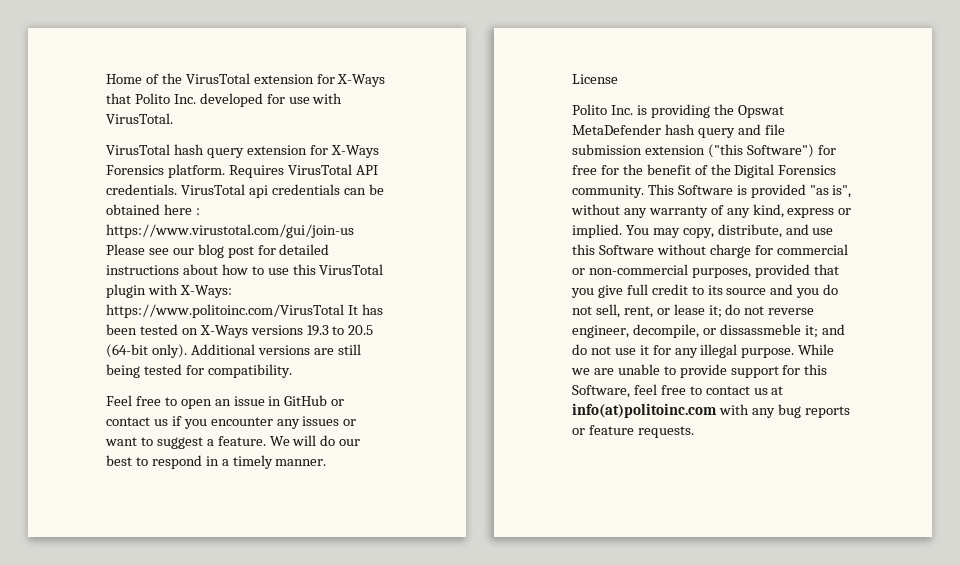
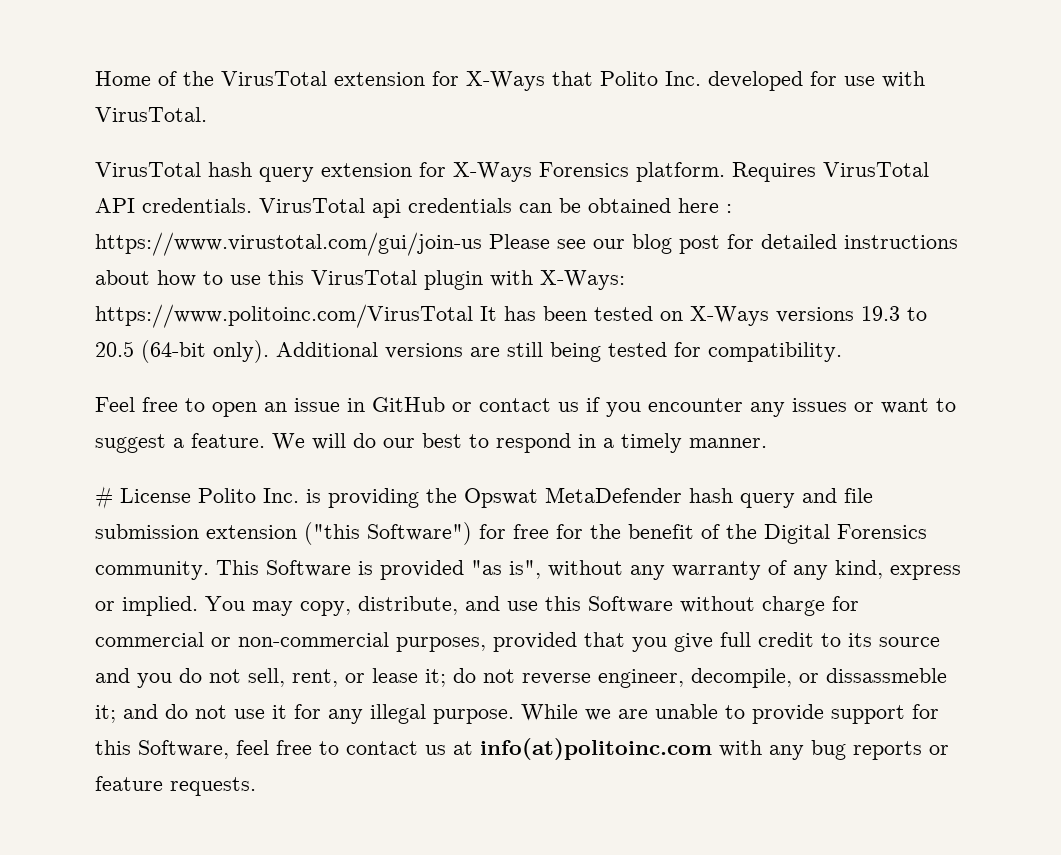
(327, 462) none -> [95,486,113,509] #
(618, 79) // -> (191, 495) none

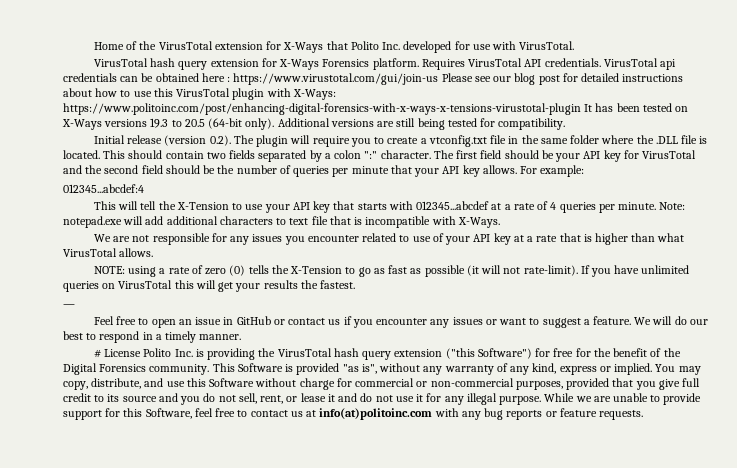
[95,304,473,328] https://www.politoinc.com/VirusTotal -> [63,103,581,115] https://www.politoinc.com/post/enhancing-digital-forensics-with-x-ways-x-tensions-virustotal-plugin
(842, 352) none -> [93,135,708,147] [63,150,697,162] [63,165,585,177] [63,184,144,193] [93,201,686,213] [63,216,500,228] [93,233,685,245] [63,248,154,257] [93,265,690,277] [63,280,356,292] [63,304,75,308] // Initial release (version 0.2). The plugin will require you to create a vtconfig.txt file in the same folder where the .DLL file is located. This should contain two fields separated by a colon ":" character. The first field should be your API key for VirusTotal and the second field should be the number of queries per minute that your API key allows. For example: // 012345...abcdef:4 // This will tell the X-Tension to use your API key that starts with 012345...abcdef at a rate of 4 queries per minute. Note: notepad.exe will add additional characters to text file that is incompatible with X-Ways. // We are not responsible for any issues you encounter related to use of your API key at a rate that is higher than what VirusTotal allows. // NOTE: using a rate of zero (0) tells the X-Tension to go as fast as possible (it will not rate-limit). If you have unlimited queries on VirusTotal this will get your results the fastest. // —
[464,487,873,508] [95,524,199,539] Opswat MetaDefender hash query and file submission -> [277,348,392,360] VirusTotal hash query
[425,668,947,688] [95,705,116,723] it; do not reverse engineer, decompile, or dissassmeble it; -> [327,394,335,402] it

